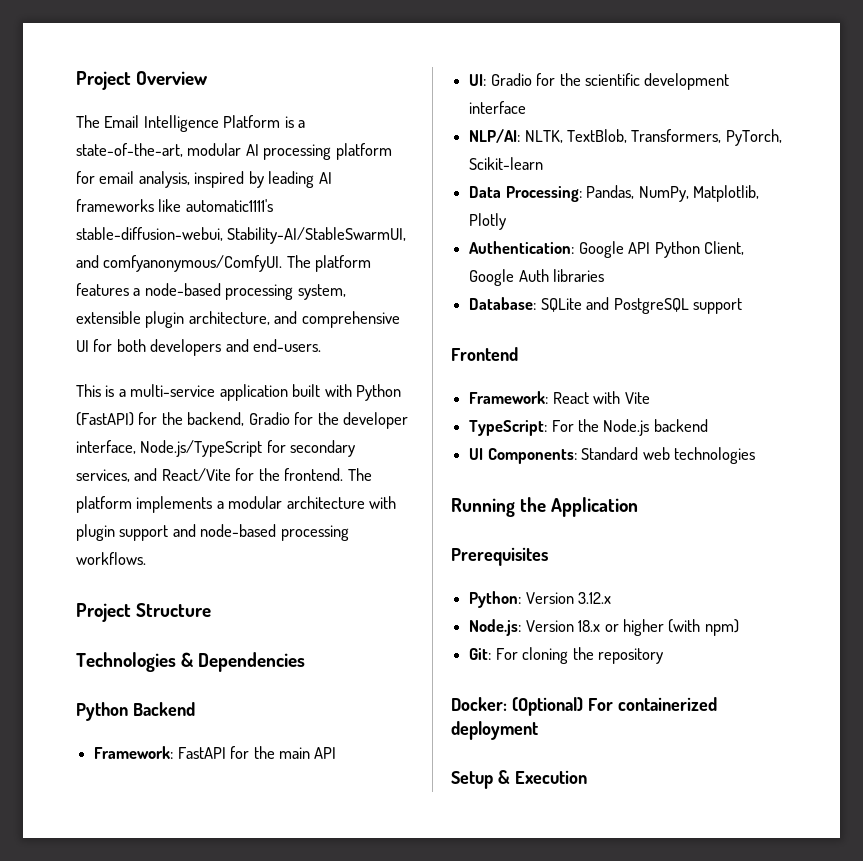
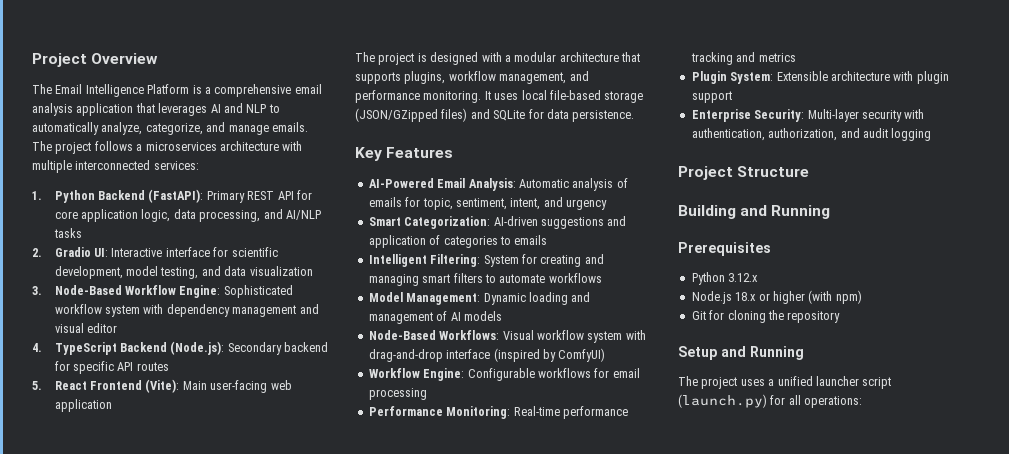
[76,143,392,160] [76,171,332,188] [76,199,273,212] [76,227,407,244] [76,255,372,272] [76,283,346,300] [76,311,400,328] [76,339,322,356] [76,384,402,401] [76,412,409,429] [76,440,356,457] [76,468,372,482] [76,496,397,513] [76,524,349,541] [76,552,146,565] [76,603,212,622] [76,652,306,672] [76,702,195,721] [94,746,337,759] [469,73,730,90] [469,101,527,114] [469,129,782,146] [469,157,544,170] [469,185,759,202] [469,213,507,230] [469,241,744,258] [469,269,605,286] [469,297,742,314] [451,347,518,361] [469,391,650,404] [469,419,708,436] [469,447,755,464] [451,497,639,517] state-of-the-art, modular AI processing platform for email analysis, inspired by leading AI frameworks like automatic1111's stable-diffusion-webui, Stability-AI/StableSwarmUI, and comfyanonymous/ComfyUI. The platform features a node-based processing system, extensible plugin architecture, and comprehensive UI for both developers and end-users. // This is a multi-service application built with Python (FastAPI) for the backend, Gradio for the developer interface, Node.js/TypeScript for secondary services, and React/Vite for the frontend. The platform implements a modular architecture with plugin support and node-based processing workflows. // Project Structure // Technologies & Dependencies // Python Backend // Framework: FastAPI for the main API // UI: Gradio for the scientific development interface // NLP/AI: NLTK, TextBlob, Transformers, PyTorch, Scikit-learn // Data Processing: Pandas, NumPy, Matplotlib, Plotly // Authentication: Google API Python Client, Google Auth libraries // Database: SQLite and PostgreSQL support // Frontend // Framework: React with Vite // TypeScript: For the Node.js backend // UI Components: Standard web technologies // Running the Application -> [214,84,322,97] [32,103,280,116] [32,122,308,135] [32,141,303,154] [32,160,199,173] [32,189,312,203] [54,209,321,222] [53,228,82,238] [32,247,278,257] [54,266,313,279] [32,285,293,298] [54,304,319,317] [54,323,118,333] [32,341,329,355] [54,361,169,374] [32,379,292,393] [54,399,112,412] [355,52,640,65] [355,71,589,84] [355,90,644,103] [355,108,635,122] [355,147,454,161] [368,178,628,191] [368,197,607,210] [368,216,627,229] [368,235,548,248] [368,254,604,267] [368,273,602,286] [368,292,591,305] [368,311,502,324] [368,330,646,343] [368,348,606,362] [368,368,640,381] [368,388,427,400] [368,406,628,419] [690,52,796,65] [691,71,949,84] [691,91,732,103] [691,109,925,122] [691,128,932,141] [678,166,810,180] [678,205,831,219] comprehensive email analysis application that leverages AI and NLP to automatically analyze, categorize, and manage emails. The project follows a microservices architecture with multiple interconnected services: // 1. Python Backend (FastAPI): Primary REST API for core application logic, data processing, and AI/NLP tasks // 2. Gradio UI: Interactive interface for scientific development, model testing, and data visualization // 3. Node-Based Workflow Engine: Sophisticated workflow system with dependency management and visual editor // 4. TypeScript Backend (Node.js): Secondary backend for specific API routes // 5. React Frontend (Vite): Main user-facing web application // The project is designed with a modular architecture that supports plugins, workflow management, and performance monitoring. It uses local file-based storage (JSON/GZipped files) and SQLite for data persistence. // Key Features // AI-Powered Email Analysis: Automatic analysis of emails for topic, sentiment, intent, and urgency // Smart Categorization: AI-driven suggestions and application of categories to emails // Intelligent Filtering: System for creating and managing smart filters to automate workflows // Model Management: Dynamic loading and management of AI models // Node-Based Workflows: Visual workflow system with drag-and-drop interface (inspired by ComfyUI) // Workflow Engine: Configurable workflows for email processing // Performance Monitoring: Real-time performance tracking and metrics // Plugin System: Extensible architecture with plugin support // Enterprise Security: Multi-layer security with authentication, authorization, and audit logging // Project Structure // Building and Running
[469,591,574,608] Python: Version -> [691,272,725,285] Python
[469,619,574,636] Node.js: Version -> [691,291,732,304] Node.js
[469,648,518,660] Git: For -> [691,310,725,320] Git for
[451,697,717,716] [451,721,538,740] [451,770,587,789] Docker: (Optional) For containerized deployment // Setup & Execution -> [678,346,804,360] [678,376,892,389] [678,394,863,408] Setup and Running // The project uses a unified launcher script (launch.py) for all operations:

